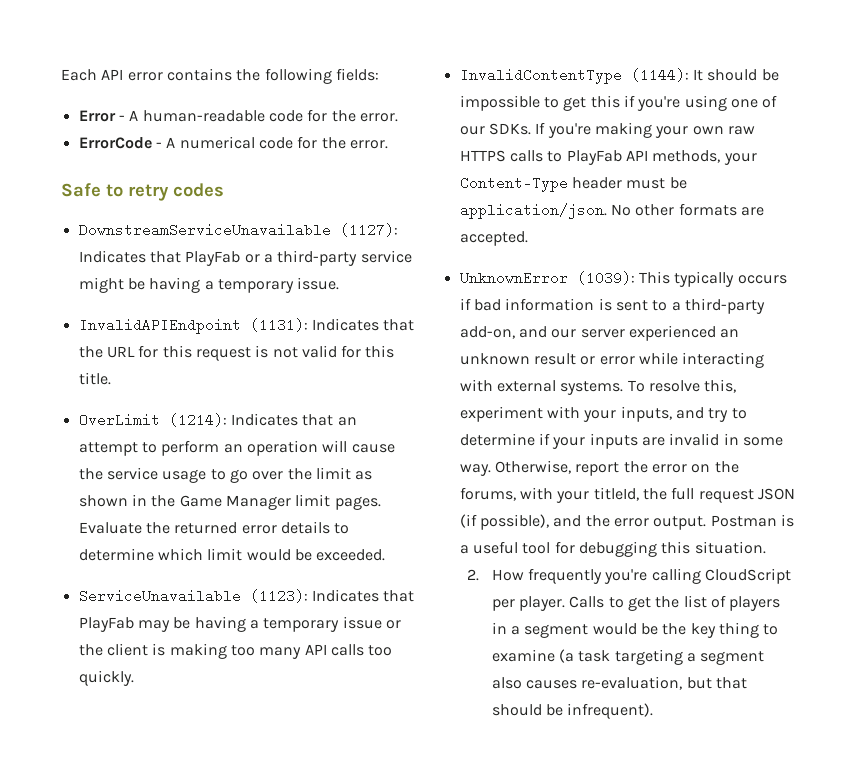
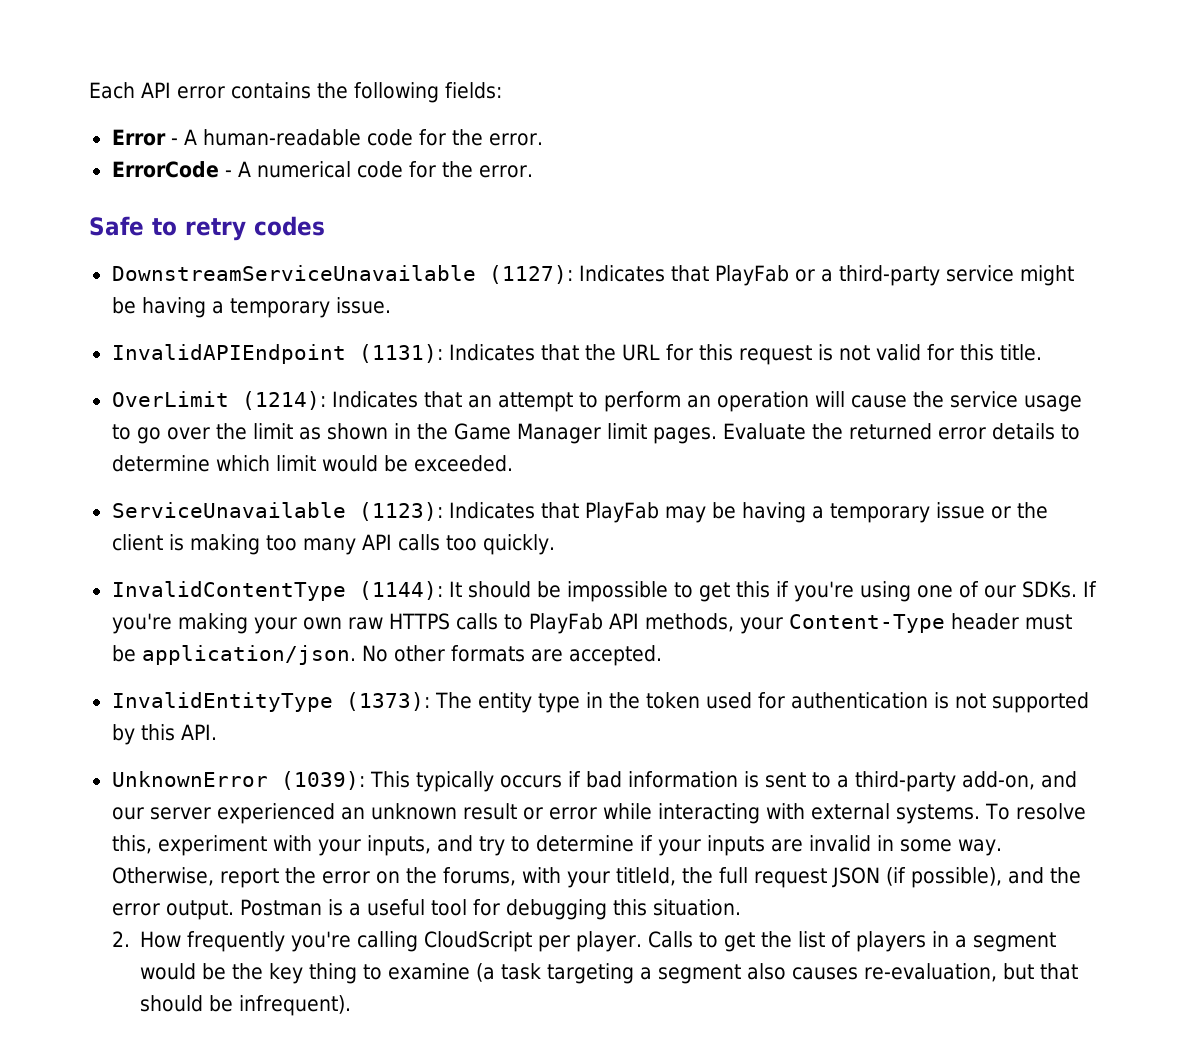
(528, 238) none -> [111,692,1089,713] [111,724,217,745] // InvalidEntityType (1373): The entity type in the token used for authentication is not supported by this API.

